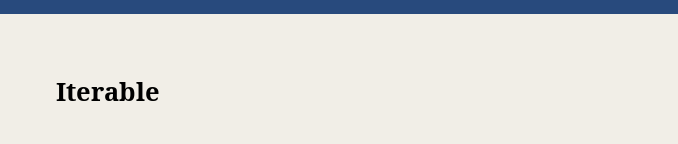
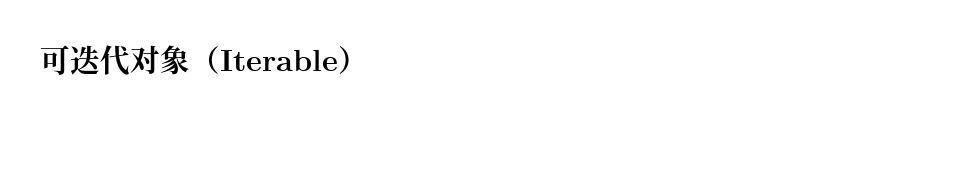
[56,82,160,101] Iterable -> [40,45,368,76] 可迭代对象（Iterable）

